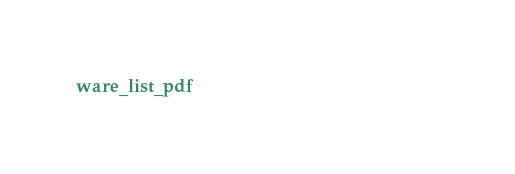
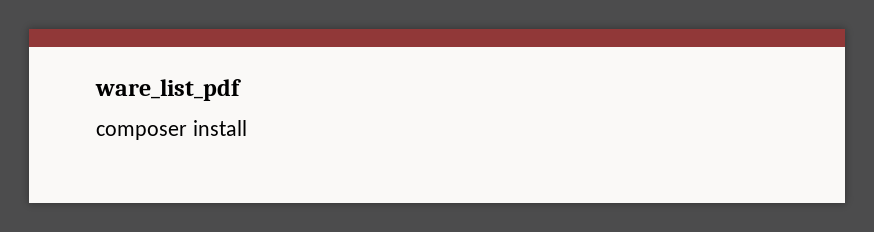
(194, 88) none -> [96,120,247,140] // composer install

